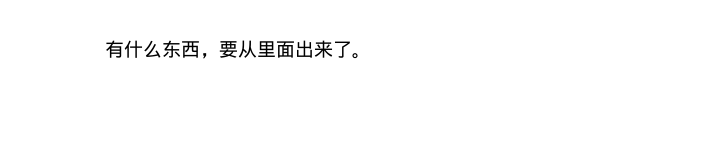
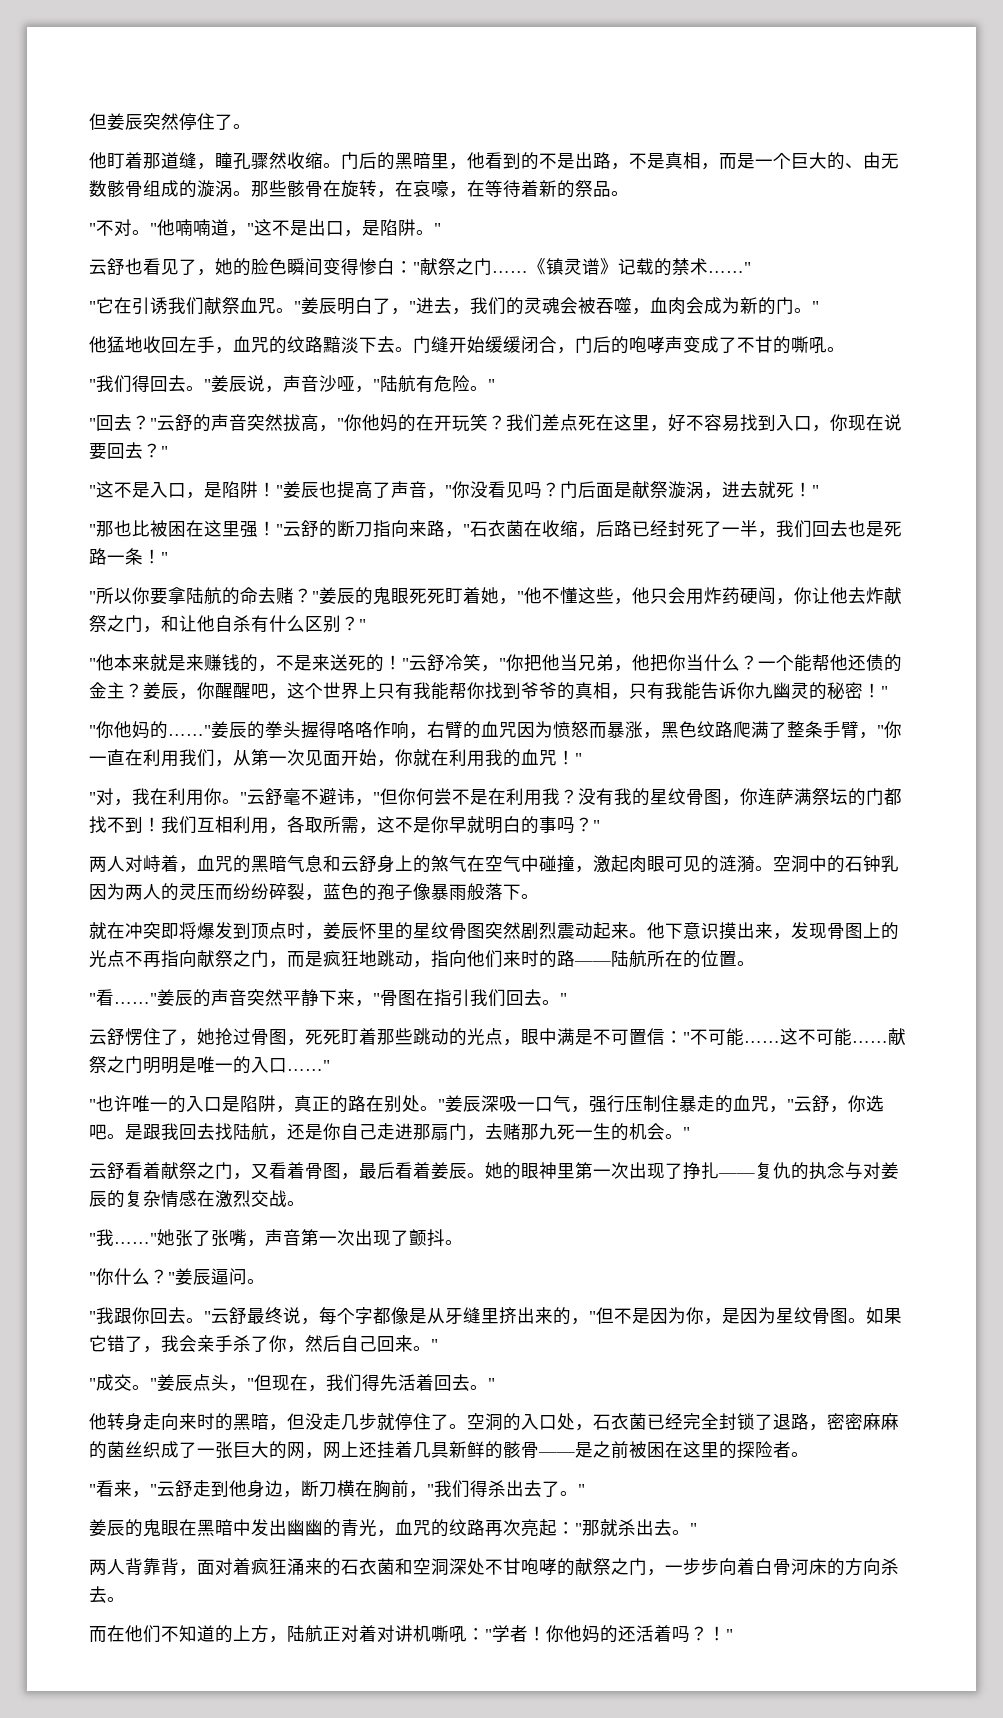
[105,40,372,59] 有什么东西，要从里面出来了。 -> [89,113,251,130] [89,152,899,170] [89,180,629,198] [89,219,441,237] [89,258,751,276] [89,297,819,315] [89,336,845,354] [89,375,495,393] [89,414,902,432] [89,442,168,460] [89,481,819,499] [89,520,902,538] [89,548,168,565] [89,587,902,605] [89,615,366,633] [89,654,902,672] [89,682,888,700] [89,721,902,739] [89,749,582,767] [89,788,902,806] [89,816,600,834] [89,855,899,873] [89,883,539,901] [89,922,899,940] [89,950,755,968] [89,989,567,1007] [89,1028,906,1046] [89,1056,330,1074] [89,1095,884,1113] [89,1123,690,1141] [89,1162,899,1180] [89,1190,305,1208] [89,1229,463,1247] [89,1268,265,1285] [89,1307,902,1325] [89,1335,438,1353] [89,1374,495,1392] [89,1413,899,1431] [89,1441,809,1459] [89,1480,585,1498] [89,1519,697,1537] [89,1558,899,1576] [89,1586,125,1603] [89,1625,733,1643] 但姜辰突然停住了。 // 他盯着那道缝，瞳孔骤然收缩。门后的黑暗里，他看到的不是出路，不是真相，而是一个巨大的、由无数骸骨组成的漩涡。那些骸骨在旋转，在哀嚎，在等待着新的祭品。 // "不对。"他喃喃道，"这不是出口，是陷阱。" // 云舒也看见了，她的脸色瞬间变得惨白："献祭之门……《镇灵谱》记载的禁术……" // "它在引诱我们献祭血咒。"姜辰明白了，"进去，我们的灵魂会被吞噬，血肉会成为新的门。" // 他猛地收回左手，血咒的纹路黯淡下去。门缝开始缓缓闭合，门后的咆哮声变成了不甘的嘶吼。 // "我们得回去。"姜辰说，声音沙哑，"陆航有危险。" // "回去？"云舒的声音突然拔高，"你他妈的在开玩笑？我们差点死在这里，好不容易找到入口，你现在说要回去？" // "这不是入口，是陷阱！"姜辰也提高了声音，"你没看见吗？门后面是献祭漩涡，进去就死！" // "那也比被困在这里强！"云舒的断刀指向来路，"石衣菌在收缩，后路已经封死了一半，我们回去也是死路一条！" // "所以你要拿陆航的命去赌？"姜辰的鬼眼死死盯着她，"他不懂这些，他只会用炸药硬闯，你让他去炸献祭之门，和让他自杀有什么区别？" // "他本来就是来赚钱的，不是来送死的！"云舒冷笑，"你把他当兄弟，他把你当什么？一个能帮他还债的金主？姜辰，你醒醒吧，这个世界上只有我能帮你找到爷爷的真相，只有我能告诉你九幽灵的秘密！" // "你他妈的……"姜辰的拳头握得咯咯作响，右臂的血咒因为愤怒而暴涨，黑色纹路爬满了整条手臂，"你一直在利用我们，从第一次见面开始，你就在利用我的血咒！" // "对，我在利用你。"云舒毫不避讳，"但你何尝不是在利用我？没有我的星纹骨图，你连萨满祭坛的门都找不到！我们互相利用，各取所需，这不是你早就明白的事吗？" // 两人对峙着，血咒的黑暗气息和云舒身上的煞气在空气中碰撞，激起肉眼可见的涟漪。空洞中的石钟乳因为两人的灵压而纷纷碎裂，蓝色的孢子像暴雨般落下。 // 就在冲突即将爆发到顶点时，姜辰怀里的星纹骨图突然剧烈震动起来。他下意识摸出来，发现骨图上的光点不再指向献祭之门，而是疯狂地跳动，指向他们来时的路——陆航所在的位置。 // "看……"姜辰的声音突然平静下来，"骨图在指引我们回去。" // 云舒愣住了，她抢过骨图，死死盯着那些跳动的光点，眼中满是不可置信："不可能……这不可能……献祭之门明明是唯一的入口……" // "也许唯一的入口是陷阱，真正的路在别处。"姜辰深吸一口气，强行压制住暴走的血咒，"云舒，你选吧。是跟我回去找陆航，还是你自己走进那扇门，去赌那九死一生的机会。" // 云舒看着献祭之门，又看着骨图，最后看着姜辰。她的眼神里第一次出现了挣扎——复仇的执念与对姜辰的复杂情感在激烈交战。 // "我……"她张了张嘴，声音第一次出现了颤抖。 // "你什么？"姜辰逼问。 // "我跟你回去。"云舒最终说，每个字都像是从牙缝里挤出来的，"但不是因为你，是因为星纹骨图。如果它错了，我会亲手杀了你，然后自己回来。" // "成交。"姜辰点头，"但现在，我们得先活着回去。" // 他转身走向来时的黑暗，但没走几步就停住了。空洞的入口处，石衣菌已经完全封锁了退路，密密麻麻的菌丝织成了一张巨大的网，网上还挂着几具新鲜的骸骨——是之前被困在这里的探险者。 // "看来，"云舒走到他身边，断刀横在胸前，"我们得杀出去了。" // 姜辰的鬼眼在黑暗中发出幽幽的青光，血咒的纹路再次亮起："那就杀出去。" // 两人背靠背，面对着疯狂涌来的石衣菌和空洞深处不甘咆哮的献祭之门，一步步向着白骨河床的方向杀去。 // 而在他们不知道的上方，陆航正对着对讲机嘶吼："学者！你他妈的还活着吗？！"

